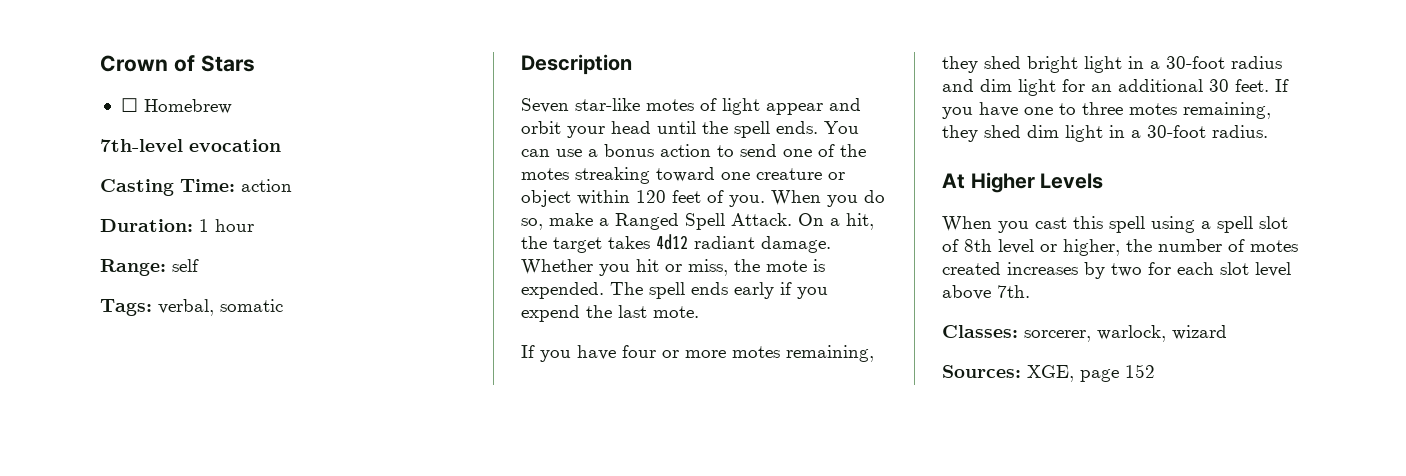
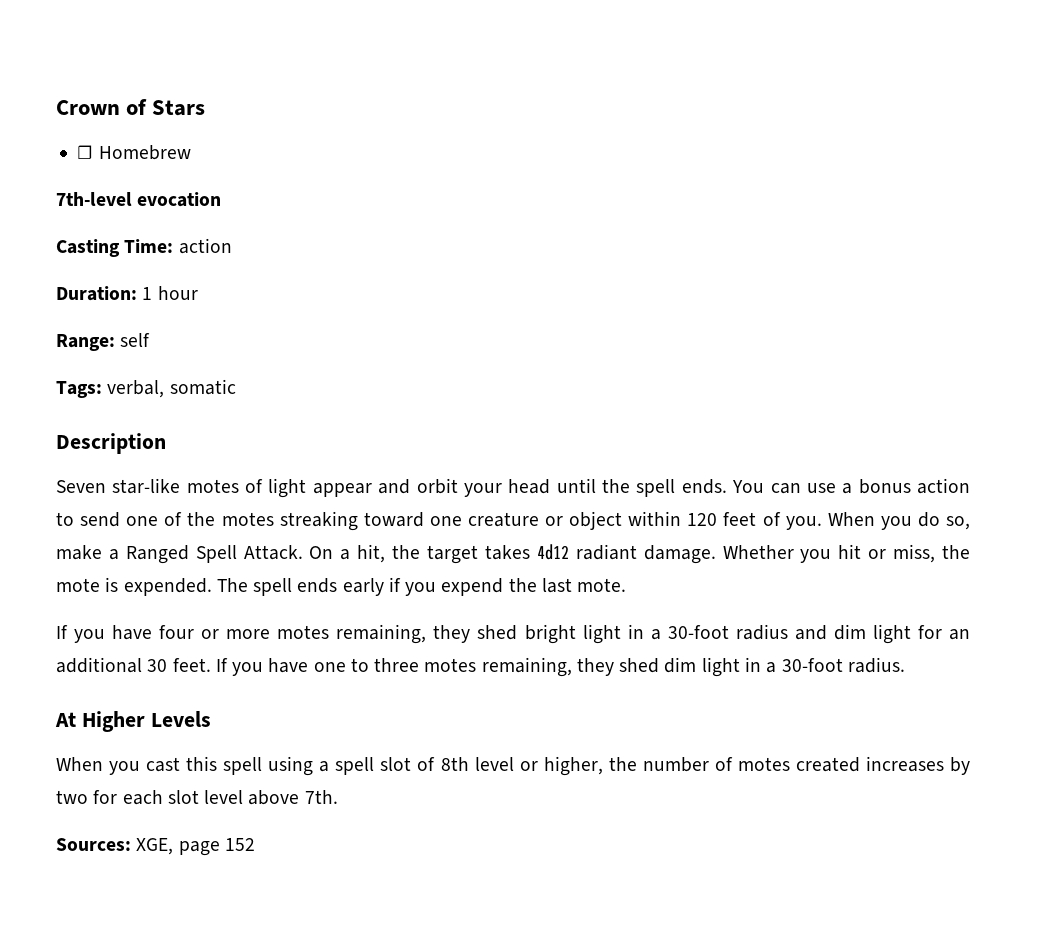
[942,325,1227,342] // Classes: sorcerer, warlock, wizard -> (338, 797) none

